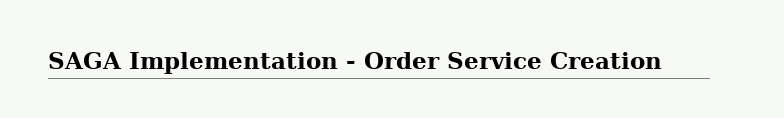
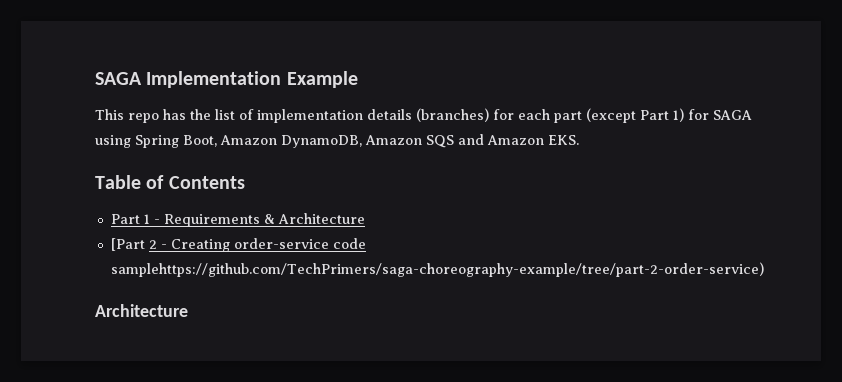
[346,52,662,69] - Order Service Creation -> [286,71,358,88] [95,108,752,123] [95,134,579,148] [95,175,245,189] [110,213,365,227] [110,238,366,252] [110,262,764,277] [95,304,188,317] Example // This repo has the list of implementation details (branches) for each part (except Part 1) for SAGA using Spring Boot, Amazon DynamoDB, Amazon SQS and Amazon EKS. // Table of Contents // Part 1 - Requirements & Architecture // [Part 2 - Creating order-service code samplehttps://github.com/TechPrimers/saga-choreography-example/tree/part-2-order-service) // Architecture

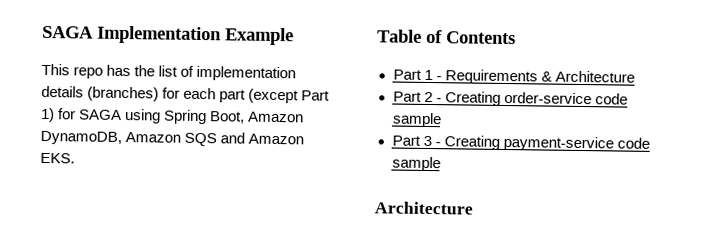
[110,238,145,251] [Part -> [392,91,422,102] Part
[110,262,764,277] samplehttps://github.com/TechPrimers/saga-choreography-example/tree/part-2-order-service) -> [391,112,442,128] [391,135,650,152] [391,156,441,172] sample // Part 3 - Creating payment-service code sample

